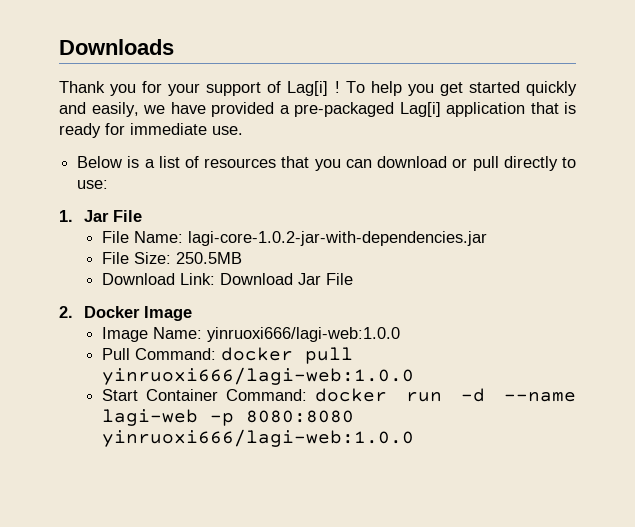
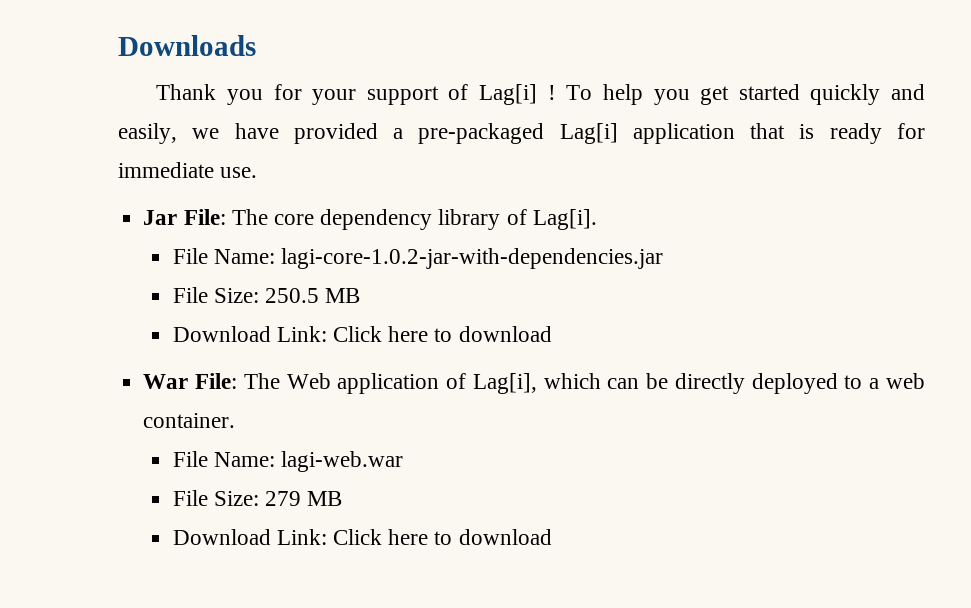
[77,156,576,171] [77,180,109,189] [59,210,143,222] Below is a list of resources that you can download or pull directly to use: // 1. Jar File -> [143,209,597,230] Jar File: The core dependency library of Lag[i].
[176,252,243,264] [102,273,354,285] [59,306,193,321] [102,327,401,342] [102,347,354,364] [102,367,415,385] [102,388,576,402] [102,409,355,426] [102,429,415,447] 250.5MB // Download Link: Download Jar File // 2. Docker Image // Image Name: yinruoxi666/lagi-web:1.0.0 // Pull Command: docker pull yinruoxi666/lagi-web:1.0.0 // Start Container Command: docker run -d --name lagi-web -p 8080:8080 yinruoxi666/lagi-web:1.0.0 -> [264,288,361,303] [172,326,552,342] [143,373,926,394] [143,413,236,428] [172,451,403,472] [172,490,343,506] [172,529,552,545] 250.5 MB // Download Link: Click here to download // War File: The Web application of Lag[i], which can be directly deployed to a web container. // File Name: lagi-web.war // File Size: 279 MB // Download Link: Click here to download

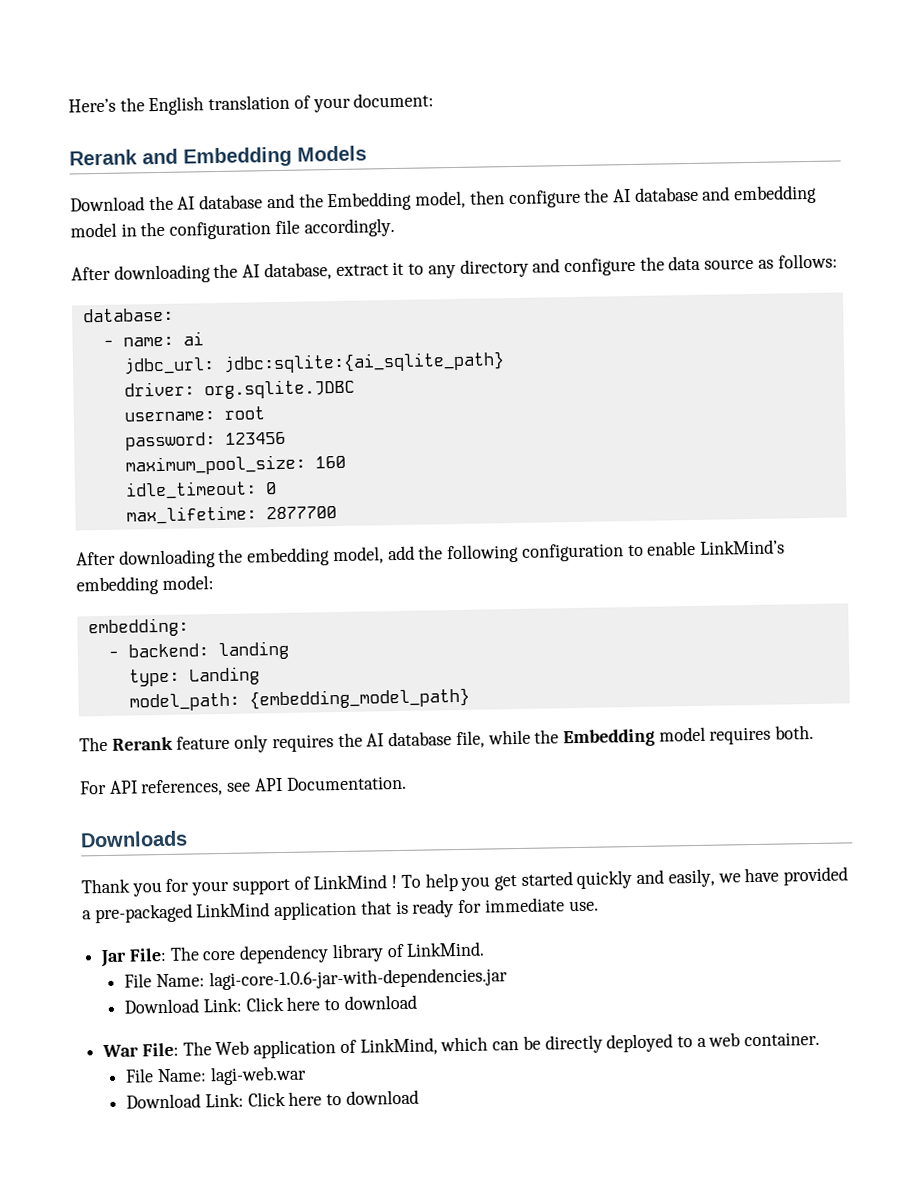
(118, 45) none -> [68,92,435,116] [69,145,367,168] [70,184,818,212] [70,218,395,240] [71,253,838,284] [82,307,174,323] [102,331,204,347] [122,351,505,375] [123,378,355,400] [123,406,265,422] [124,431,286,451] [124,454,346,476] [124,480,277,500] [125,505,337,525] [76,539,785,569] [76,575,214,596] [87,617,189,638] [107,640,289,661] [128,666,260,687] [128,687,470,712] [79,724,815,753] [80,775,407,797] Here’s the English translation of your document: // Rerank and Embedding Models // Download the AI database and the Embedding model, then configure the AI database and embedding model in the configuration file accordingly. // After downloading the AI database, extract it to any directory and configure the data source as follows: // database: // - name: ai // jdbc_url: jdbc:sqlite:{ai_sqlite_path} // driver: org.sqlite.JDBC // username: root // password: 123456 // maximum_pool_size: 160 // idle_timeout: 0 // max_lifetime: 2877700 // After downloading the embedding model, add the following configuration to enable LinkMind’s embedding model: // embedding: // - backend: landing // type: Landing // model_path: {embedding_model_path} // The Rerank feature only requires the AI database file, while the Embedding model requires both. // For API references, see API Documentation. //
[479,84,538,105] Lag[i] -> [313,874,388,890] LinkMind
[559,123,618,144] Lag[i] -> [196,902,271,918] LinkMind
[532,209,597,230] [172,248,663,269] [172,287,361,303] Lag[i]. // File Name: lagi-core-1.0.2-jar-with-dependencies.jar // File Size: 250.5 MB -> [406,941,486,957] [124,967,508,991] LinkMind. // File Name: lagi-core-1.0.6-jar-with-dependencies.jar
[472,373,537,394] Lag[i], -> [359,1037,438,1056] LinkMind,
[172,490,343,506] // File Size: 279 MB -> (307, 1075) none

